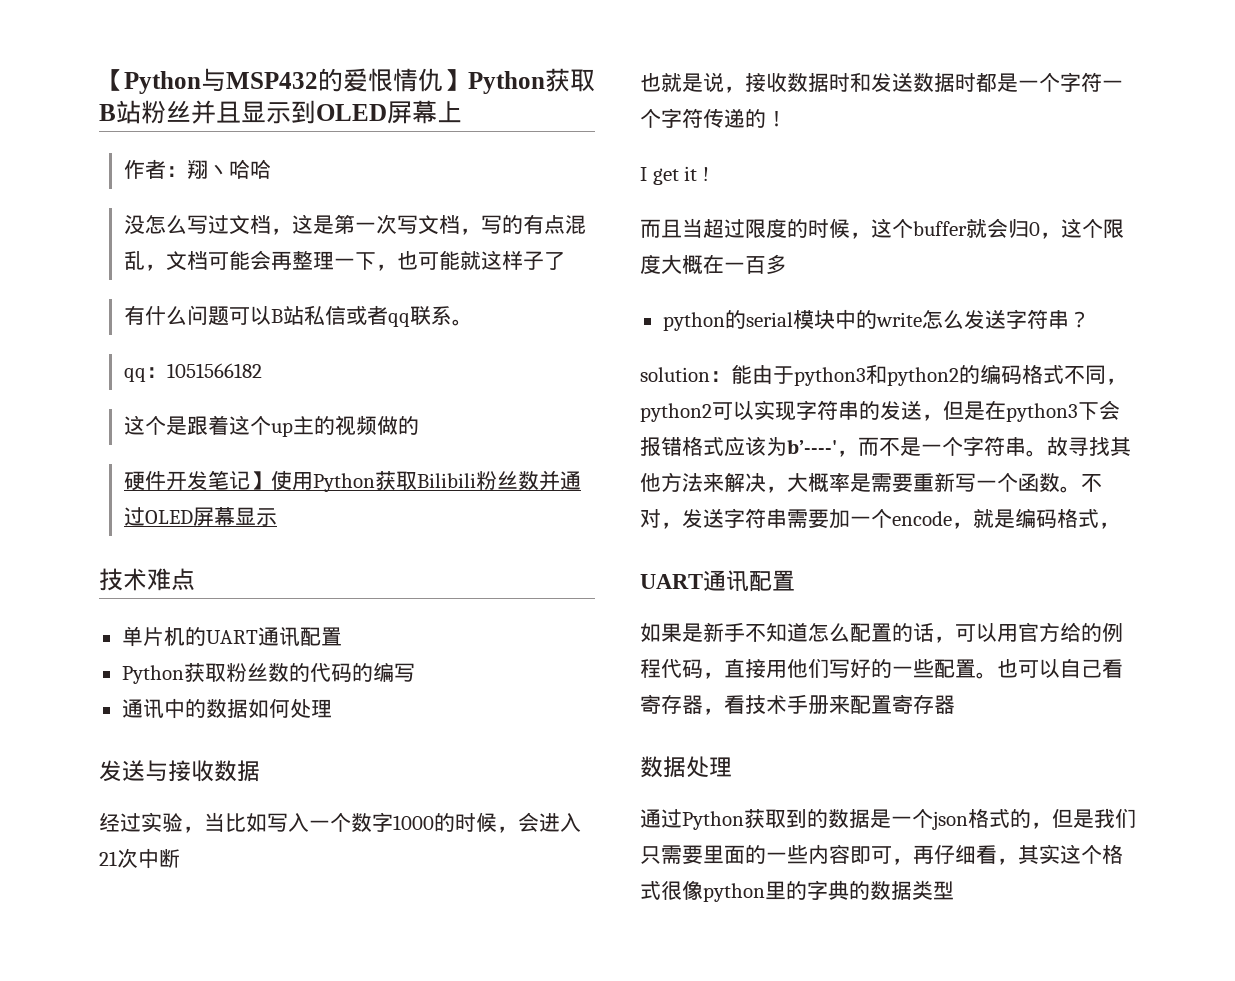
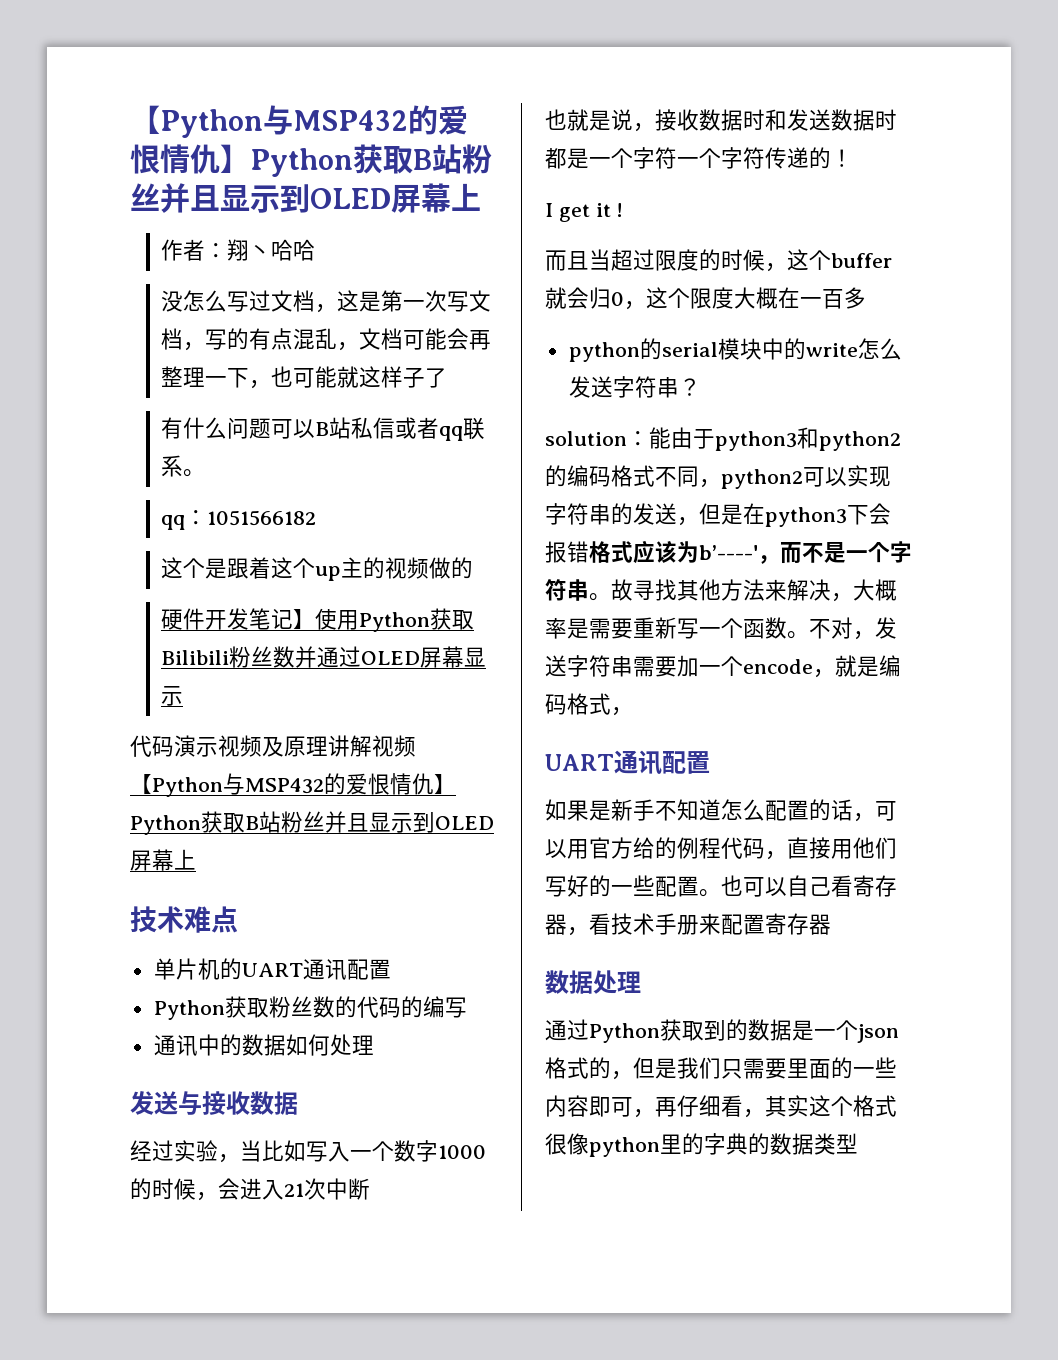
(277, 517) none -> [130,735,416,757] [130,773,456,797] [130,811,494,835] [130,849,196,871] // 代码演示视频及原理讲解视频【Python与MSP432的爱恨情仇】Python获取B站粉丝并且显示到OLED屏幕上

